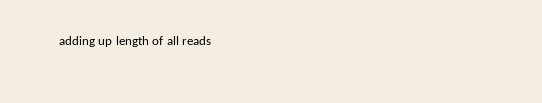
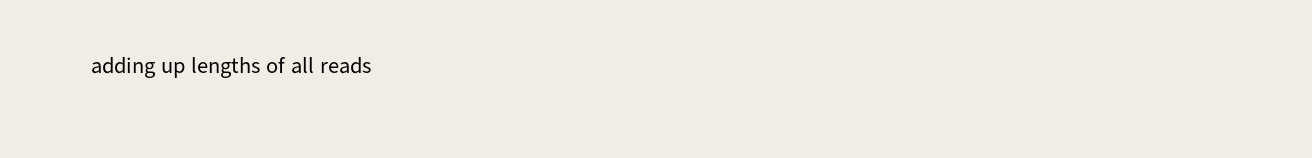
[115,36,149,47] length -> [191,57,261,78] lengths

